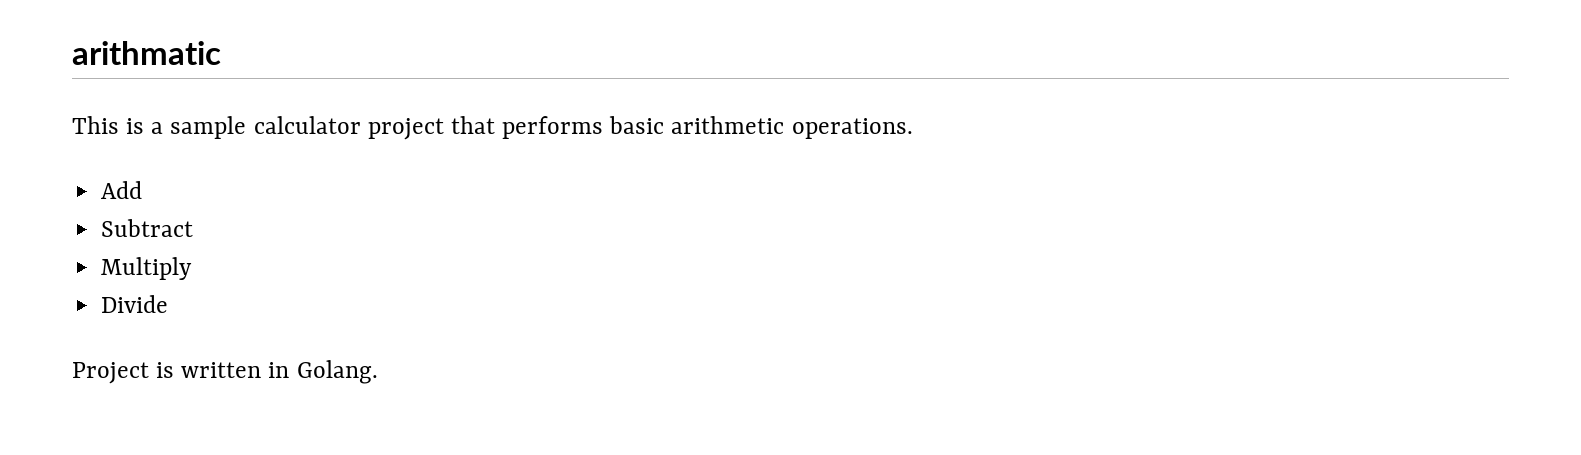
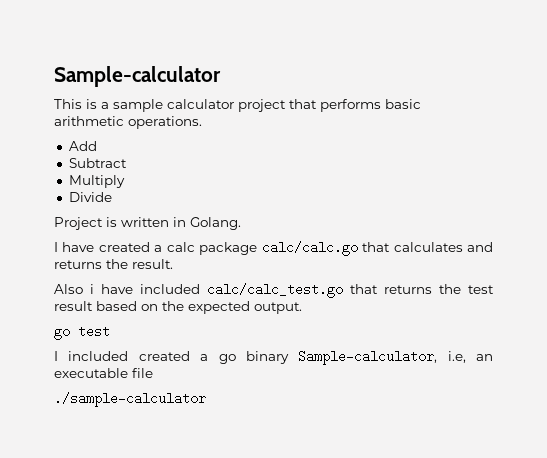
[72,41,221,65] arithmatic -> [54,66,221,87] Sample-calculator
(378, 372) none -> [54,241,494,256] [54,259,173,269] [54,283,494,298] [54,301,302,314] [54,325,110,340] [54,350,493,365] [54,368,153,378] [54,392,206,407] // I have created a calc package calc/calc.go that calculates and returns the result. // Also i have included calc/calc_test.go that returns the test result based on the expected output. // go test // I included created a go binary Sample-calculator, i.e, an executable file // ./sample-calculator

